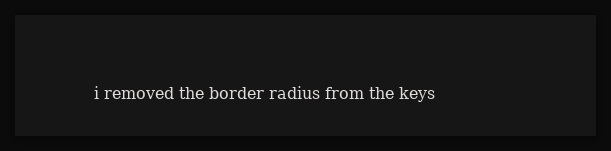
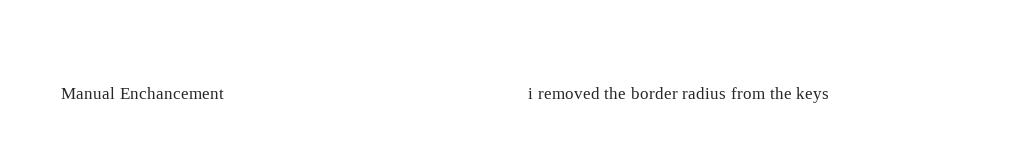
(94, 92) none -> [61,87,224,99] Manual Enchancement //

